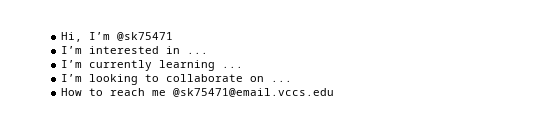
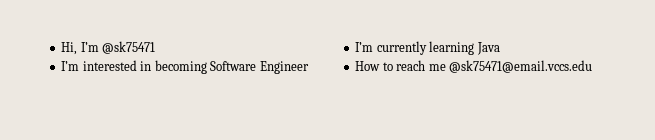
[187,52,209,54] ... -> [154,60,309,74] becoming Software Engineer
[222,66,244,68] [61,74,293,85] ... // I’m looking to collaborate on ... -> [476,42,500,55] Java

